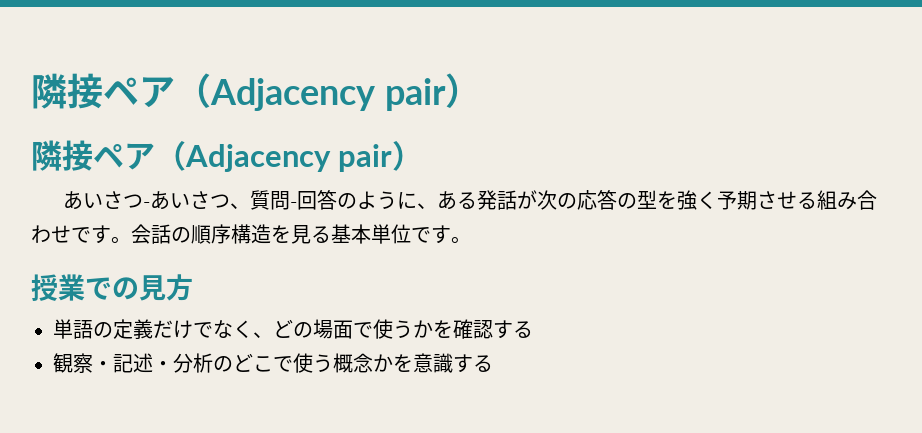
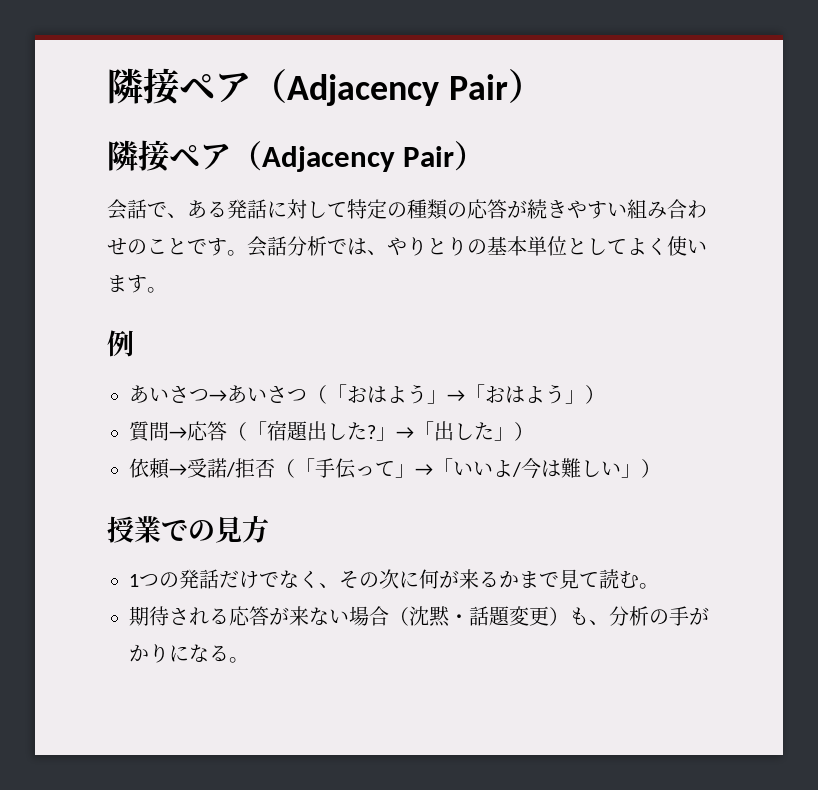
[31,73,446,111] 隣接ペア（Adjacency pair -> [107,68,508,106] 隣接ペア（Adjacency Pair
[338,141,424,172] [63,190,878,210] [31,224,471,244] [31,274,193,301] [53,319,533,339] [53,353,493,374] pair） // あいさつ-あいさつ、質問-回答のように、ある発話が次の応答の型を強く予期させる組み合わせです。会話の順序構造を見る基本単位です。 // 授業での見方 // 単語の定義だけでなく、どの場面で使うかを確認する // 観察・記述・分析のどこで使う概念かを意識する -> [403,141,486,171] [107,199,707,220] [107,236,707,257] [107,275,167,293] [107,330,134,357] [129,384,605,404] [129,420,534,442] [129,458,661,479] [107,515,269,543] [129,569,659,589] [129,606,709,627] [129,644,249,663] Pair） // 会話で、ある発話に対して特定の種類の応答が続きやすい組み合わせのことです。会話分析では、やりとりの基本単位としてよく使います。 // 例 // あいさつ→あいさつ（「おはよう」→「おはよう」） // 質問→応答（「宿題出した?」→「出した」） // 依頼→受諾/拒否（「手伝って」→「いいよ/今は難しい」） // 授業での見方 // 1つの発話だけでなく、その次に何が来るかまで見て読む。 // 期待される応答が来ない場合（沈黙・話題変更）も、分析の手がかりになる。

